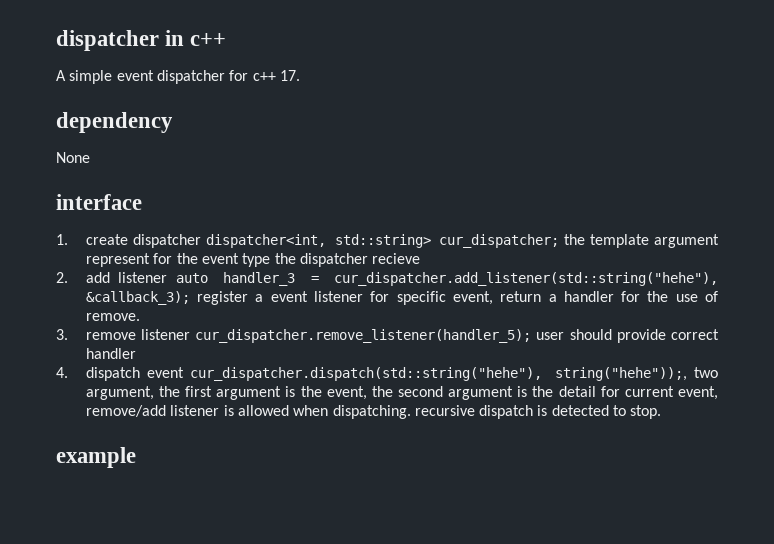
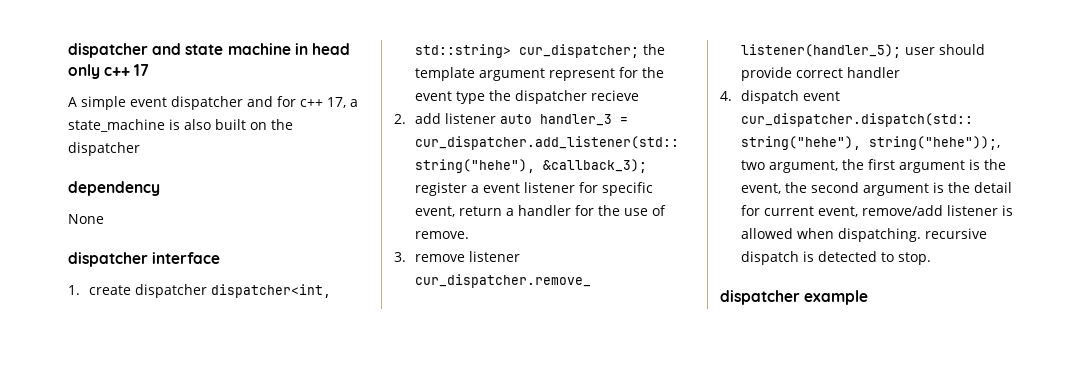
[56,30,227,51] dispatcher in c++ -> [68,43,350,58] [68,64,150,79] dispatcher and state machine in head only c++ 17
(225, 77) none -> [247,96,273,107] and
[279,70,300,81] 17. -> [327,97,358,108] [68,119,293,132] [68,142,140,156] 17, a state_machine is also built on the dispatcher
(90, 157) none -> [68,252,148,267] dispatcher
(662, 412) none -> [720,290,800,305] dispatcher

